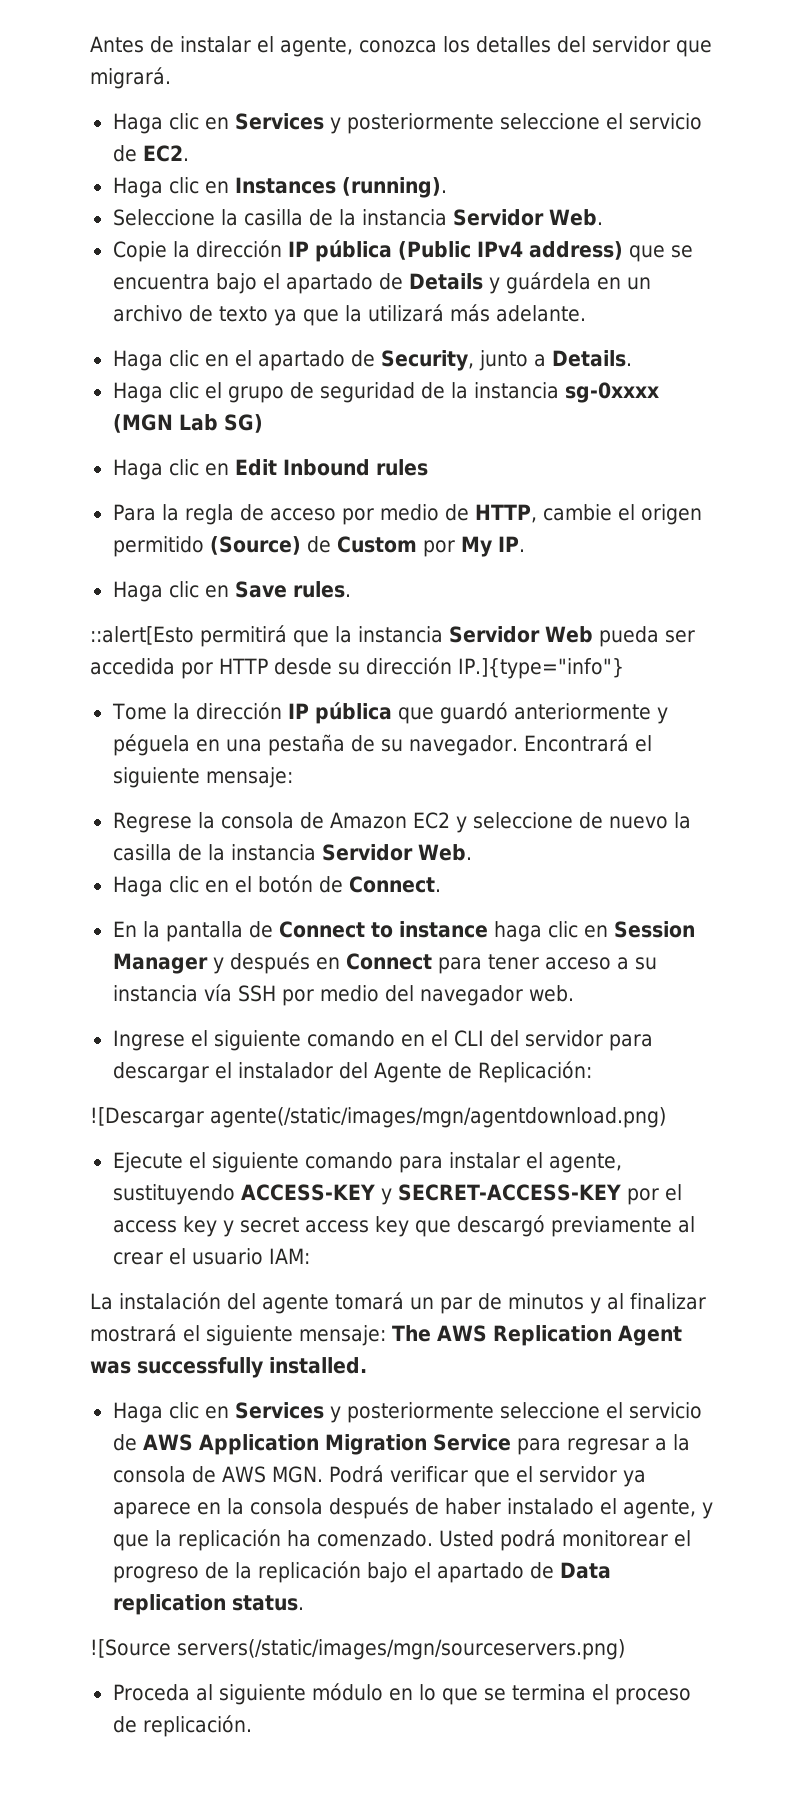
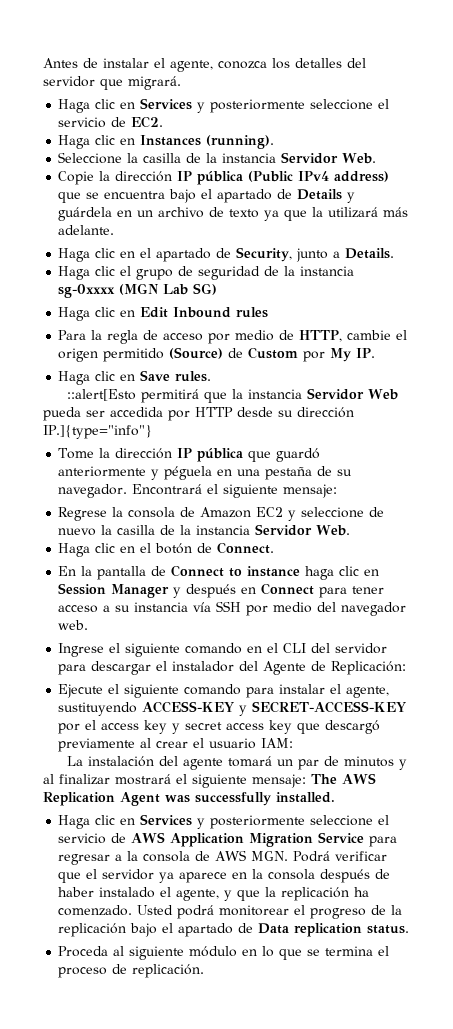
[90,1107,666,1128] // ![Descargar agente(/static/images/mgn/agentdownload.png) -> (407, 668) none
[90,1639,625,1660] // ![Source servers(/static/images/mgn/sourceservers.png) -> (410, 929) none

